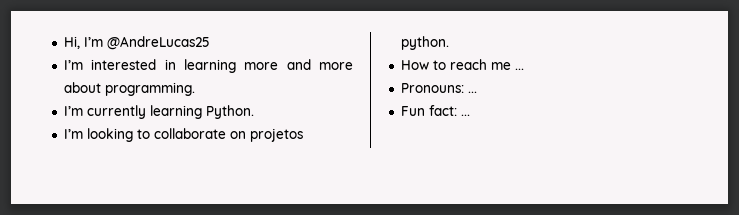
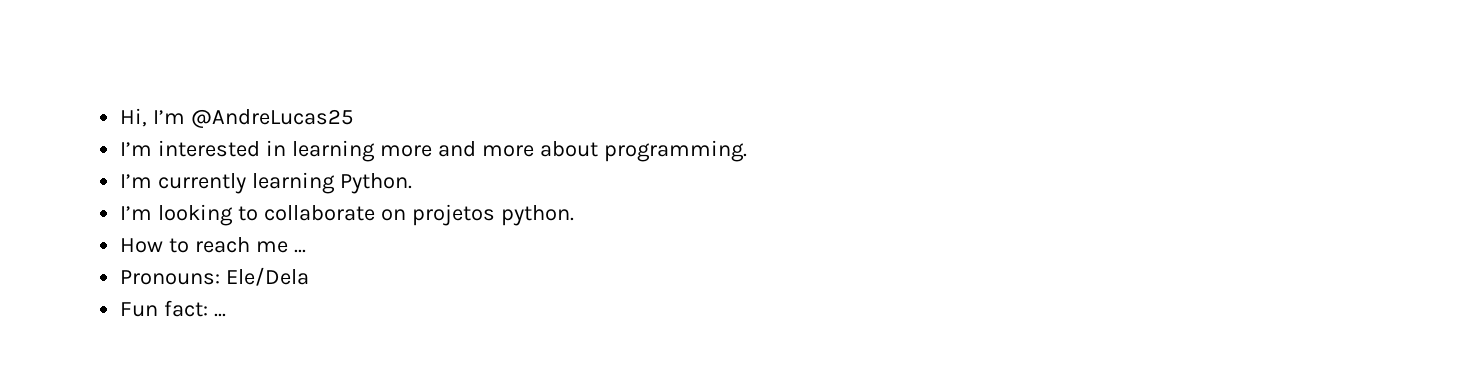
[467,91,477,93] ... -> [226,267,310,286] Ele/Dela

